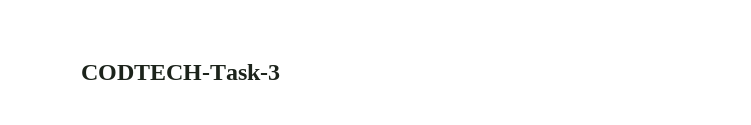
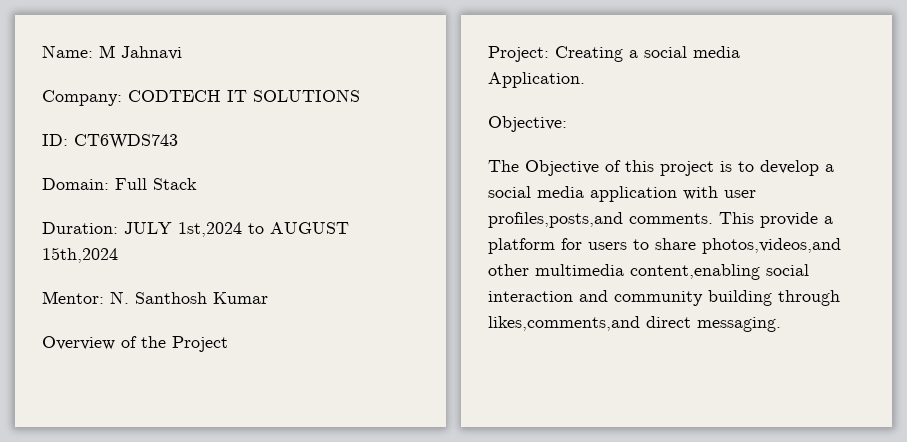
[81,64,280,80] CODTECH-Task-3 -> [42,45,182,60] [42,89,360,106] [42,134,178,149] [42,178,197,190] [42,222,349,237] [42,247,118,263] [42,291,268,304] [42,336,228,352] [488,46,740,62] [488,72,585,88] [488,116,567,132] [488,160,834,176] [488,186,756,202] [488,212,833,228] [488,238,841,254] [488,264,809,280] [488,290,840,306] [488,316,781,332] Name: M Jahnavi // Company: CODTECH IT SOLUTIONS // ID: CT6WDS743 // Domain: Full Stack // Duration: JULY 1st,2024 to AUGUST 15th,2024 // Mentor: N. Santhosh Kumar // Overview of the Project // Project: Creating a social media Application. // Objective: // The Objective of this project is to develop a social media application with user profiles,posts,and comments. This provide a platform for users to share photos,videos,and other multimedia content,enabling social interaction and community building through likes,comments,and direct messaging.

